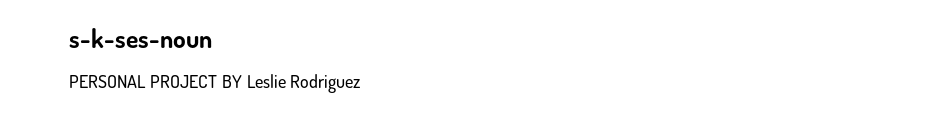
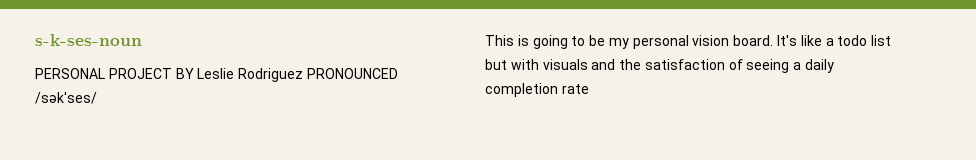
(361, 83) none -> [306,68,398,79] [35,92,97,104] [485,35,892,49] [485,59,835,73] [485,83,589,97] PRONOUNCED /səkˈses/ // This is going to be my personal vision board. It's like a todo list but with visuals and the satisfaction of seeing a daily completion rate

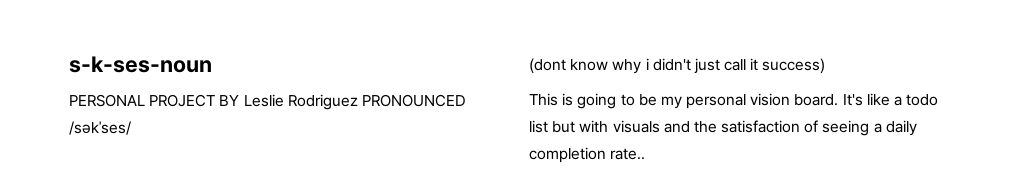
(97, 98) none -> [529,58,826,74] // (dont know why i didn't just call it success)
[561,84,589,94] rate -> [610,148,646,160] rate..

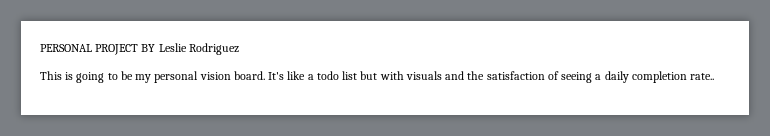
[69,56,212,73] s-k-ses-noun // -> (40, 48) none
[361,94,466,107] [69,121,131,135] [529,58,826,74] PRONOUNCED /səkˈses/ // (dont know why i didn't just call it success) -> (239, 49) none

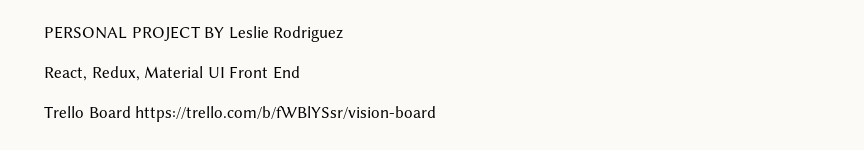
[40,71,715,83] This is going to be my personal vision board. It's like a todo list but with visuals and the satisfaction of seeing a daily completion rate.. -> [44,66,300,81] [44,106,437,122] React, Redux, Material UI Front End // Trello Board https://trello.com/b/fWBlYSsr/vision-board

